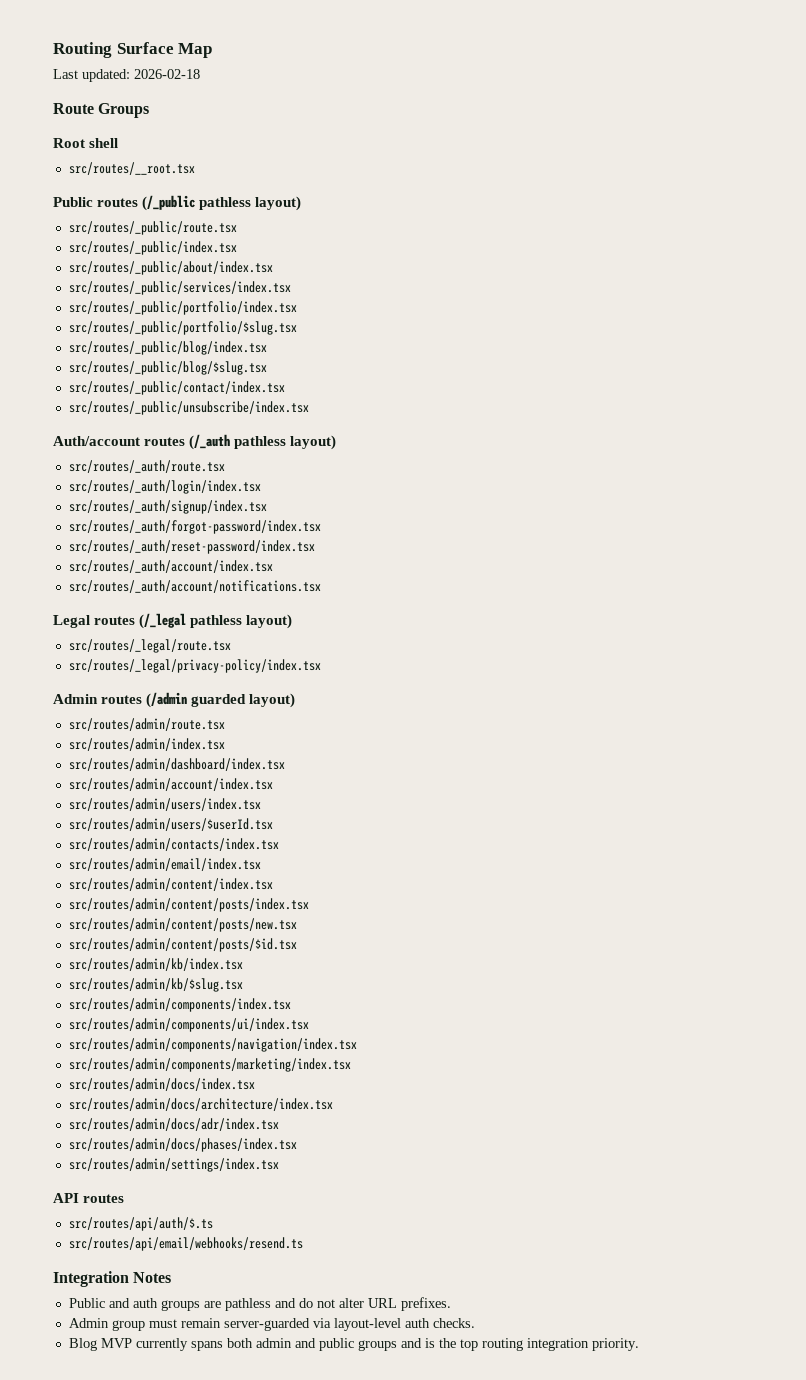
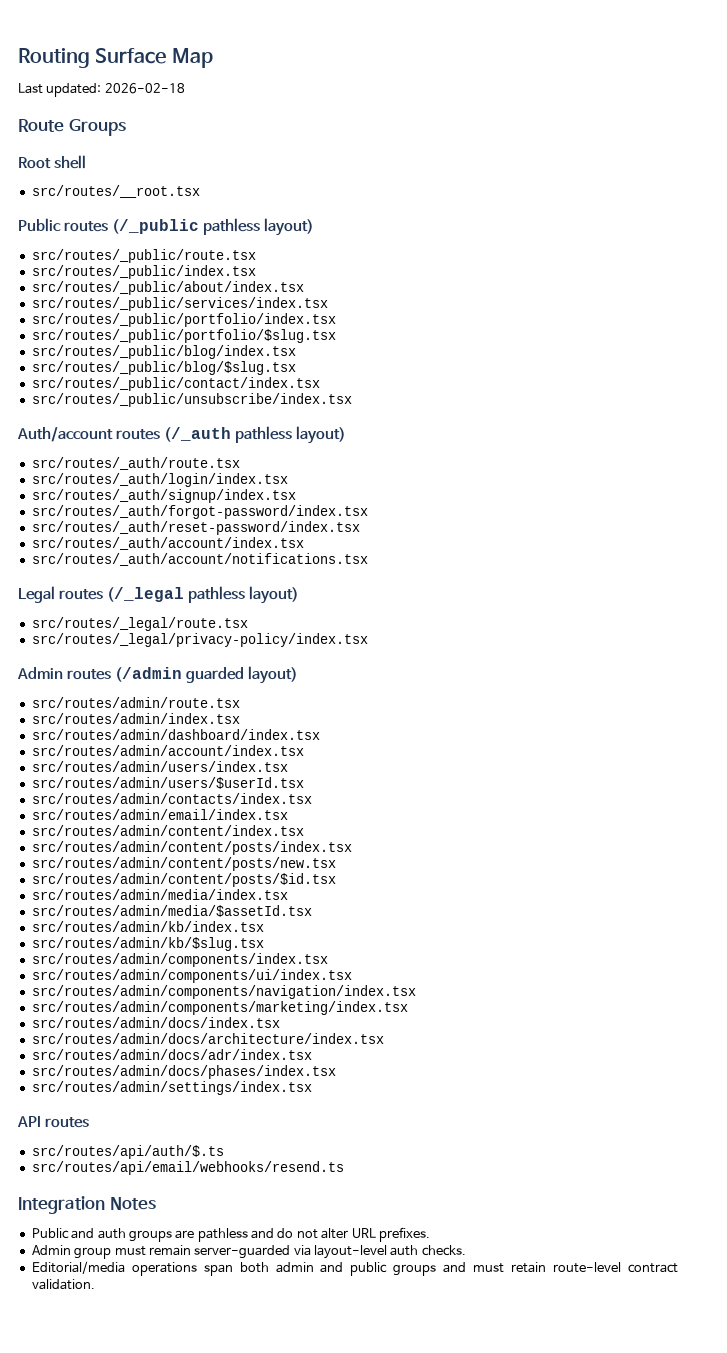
(297, 945) none -> [31,889,288,900] [31,905,312,917] // src/routes/admin/media/index.tsx // src/routes/admin/media/$assetId.tsx
[68,1338,223,1351] Blog MVP currently spans -> [31,1261,233,1276] Editorial/media operations span
[424,1338,639,1351] is the top routing integration priority. -> [473,1262,678,1273] [31,1279,95,1290] must retain route-level contract validation.

